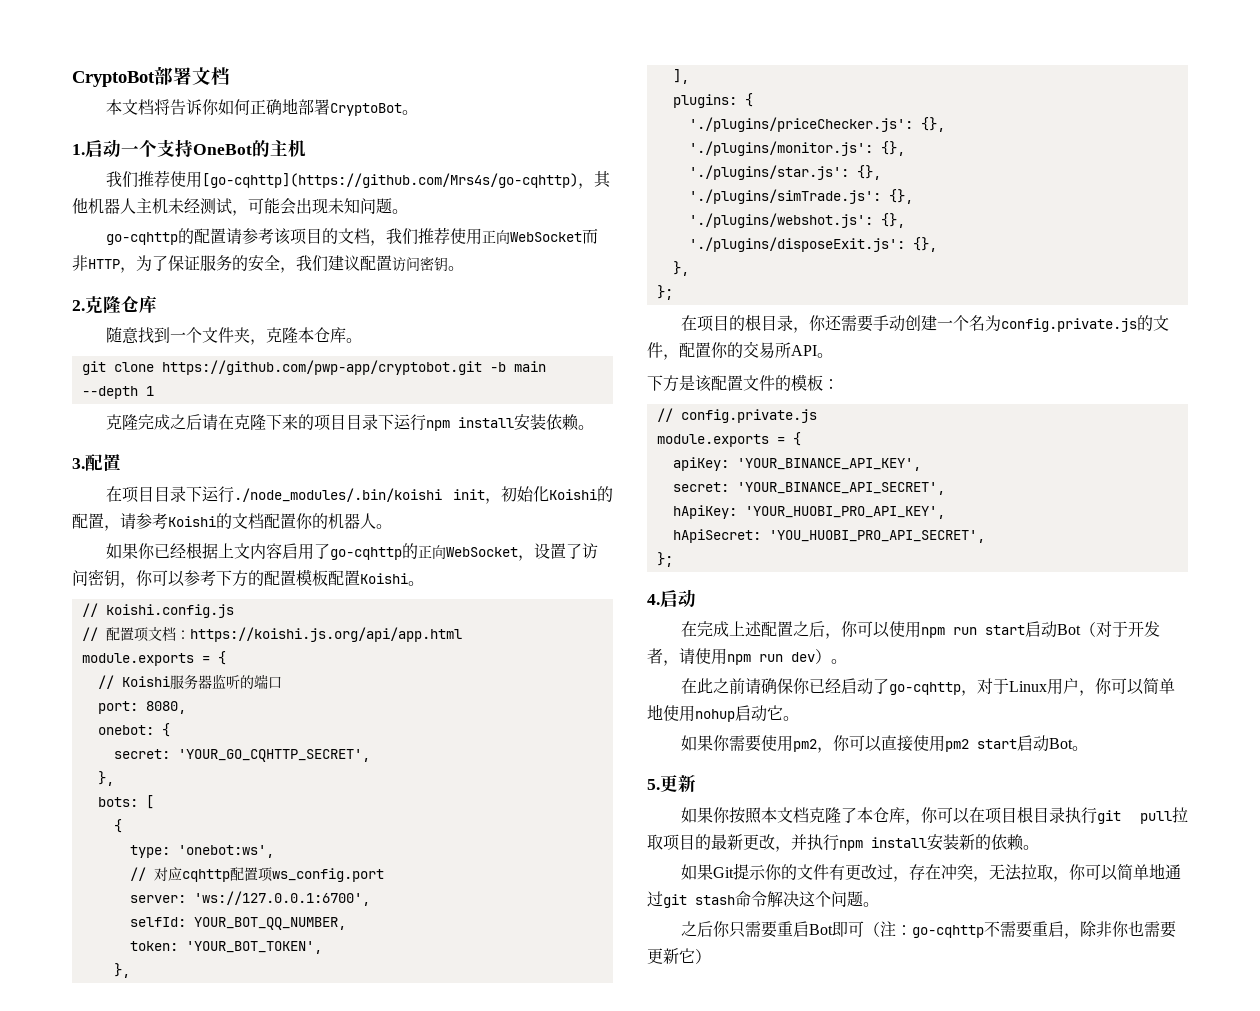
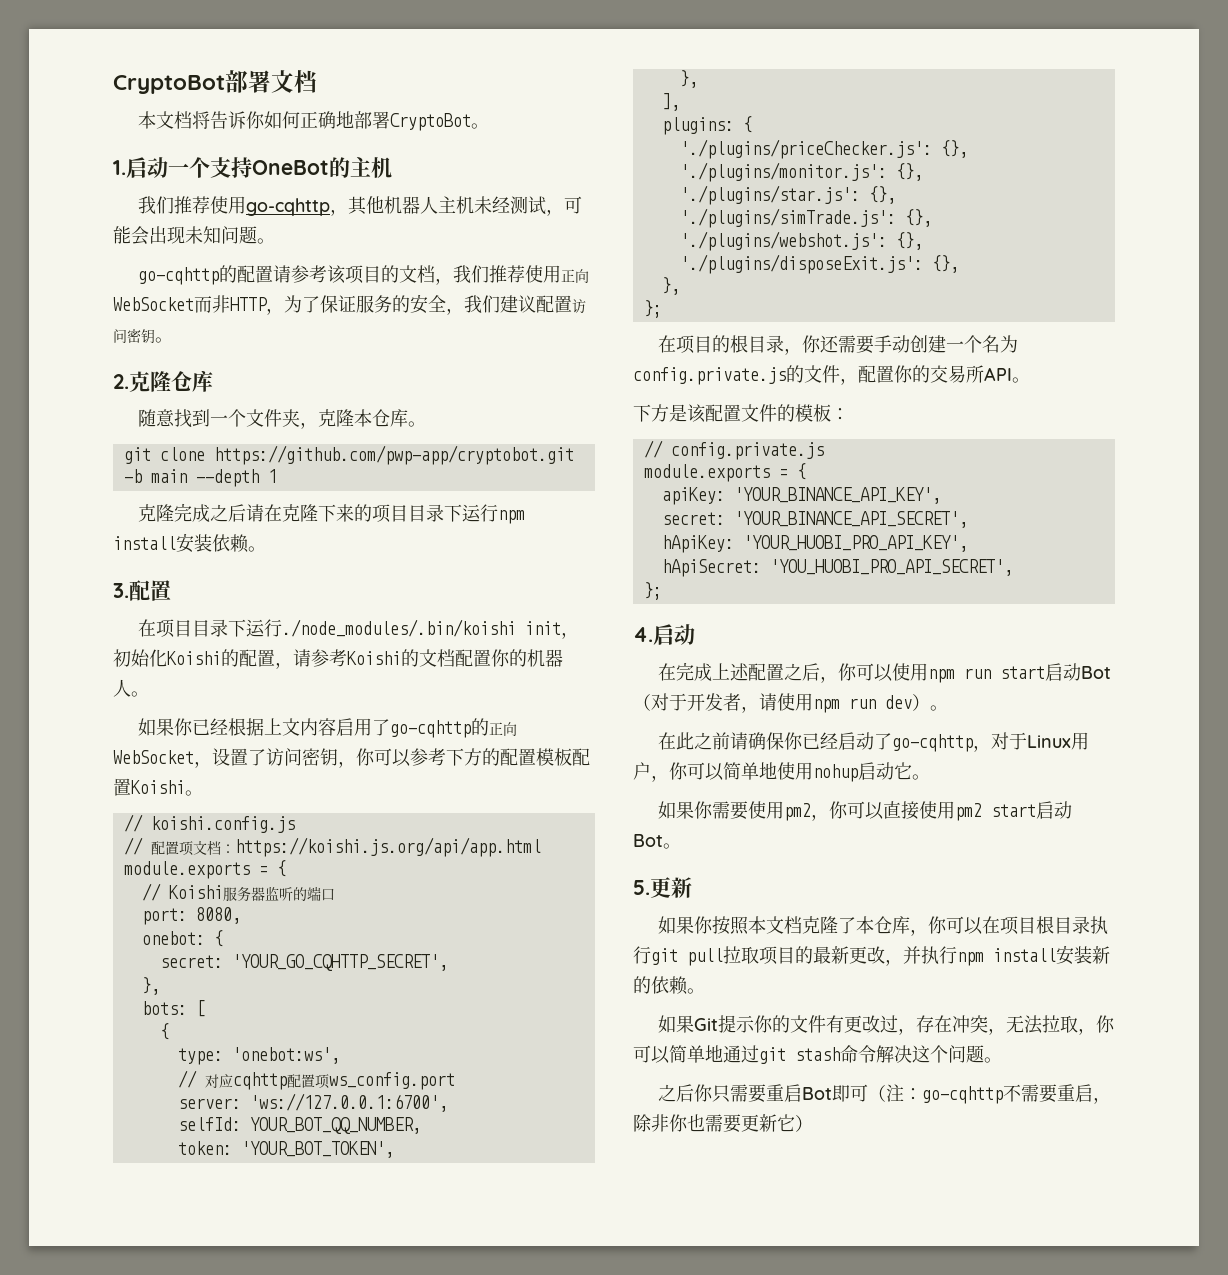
[201,173,578,188] [go-cqhttp](https://github.com/Mrs4s/go-cqhttp) -> [245,198,330,216] go-cqhttp

